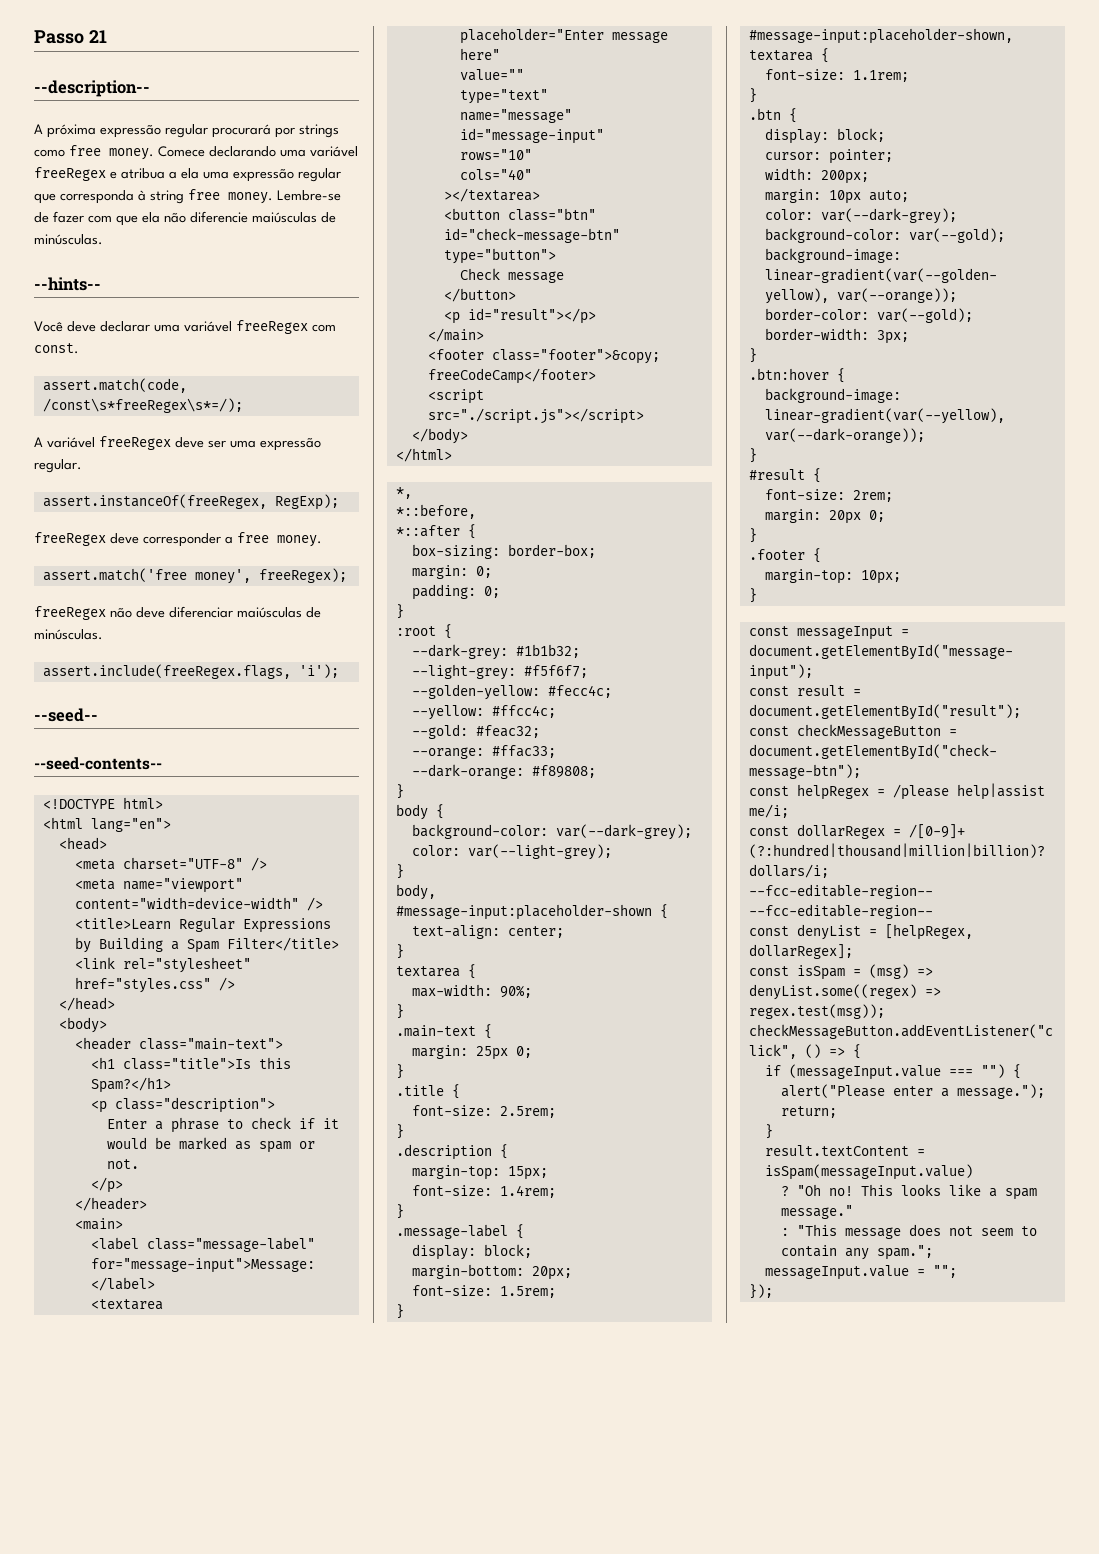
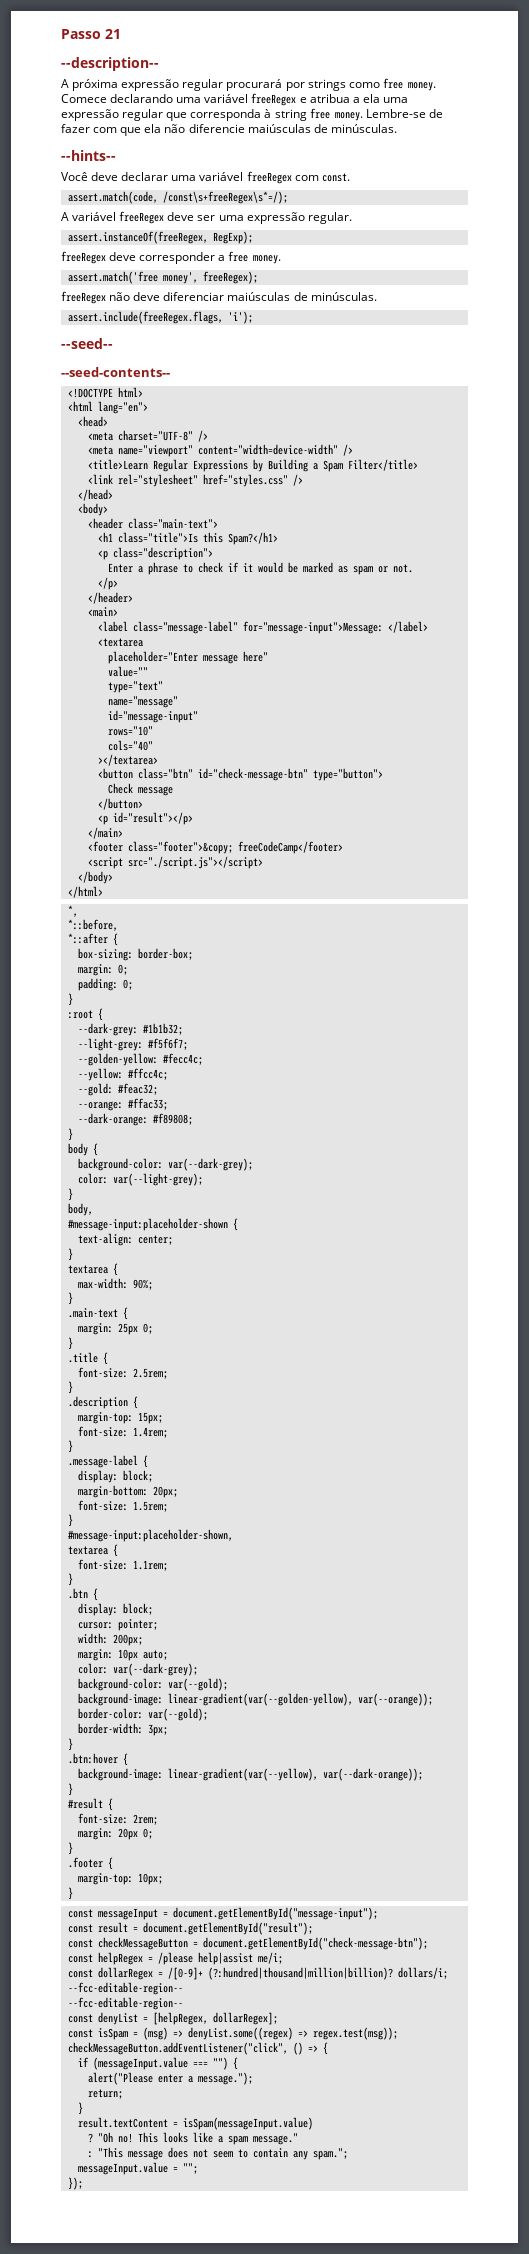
[42,398,243,413] /const\s*freeRegex\s*=/); -> [162,191,288,204] /const\s+freeRegex\s*=/);

